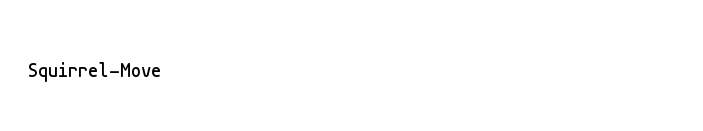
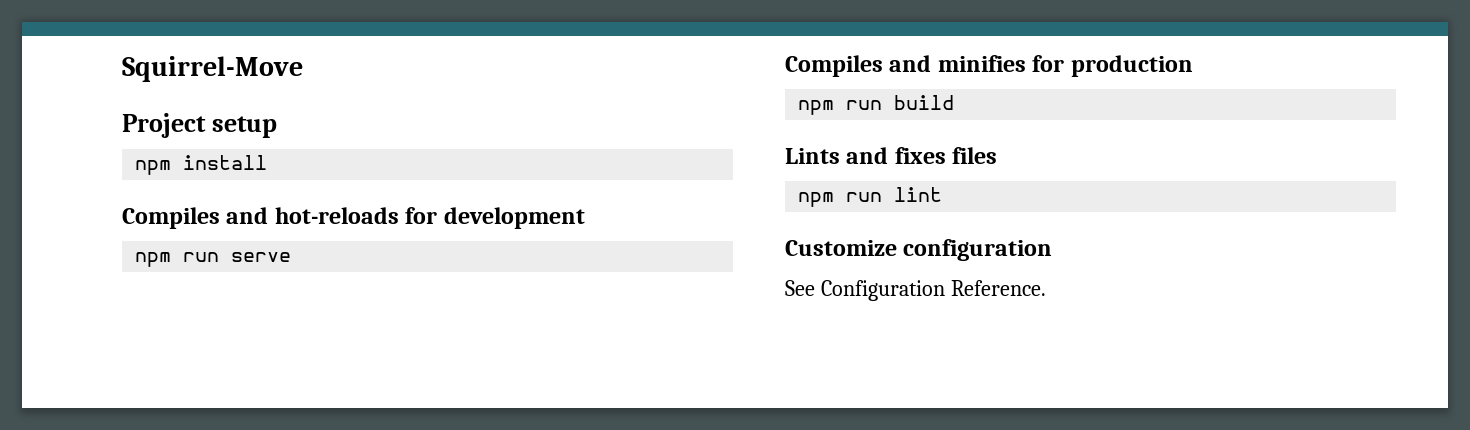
(161, 72) none -> [122,113,277,138] [135,155,268,175] [122,207,585,229] [135,252,292,267] [785,55,1193,77] [798,95,955,115] [785,147,998,164] [798,187,943,207] [785,239,1053,261] [785,280,1046,301] // Project setup // npm install // Compiles and hot-reloads for development // npm run serve // Compiles and minifies for production // npm run build // Lints and fixes files // npm run lint // Customize configuration // See Configuration Reference.

